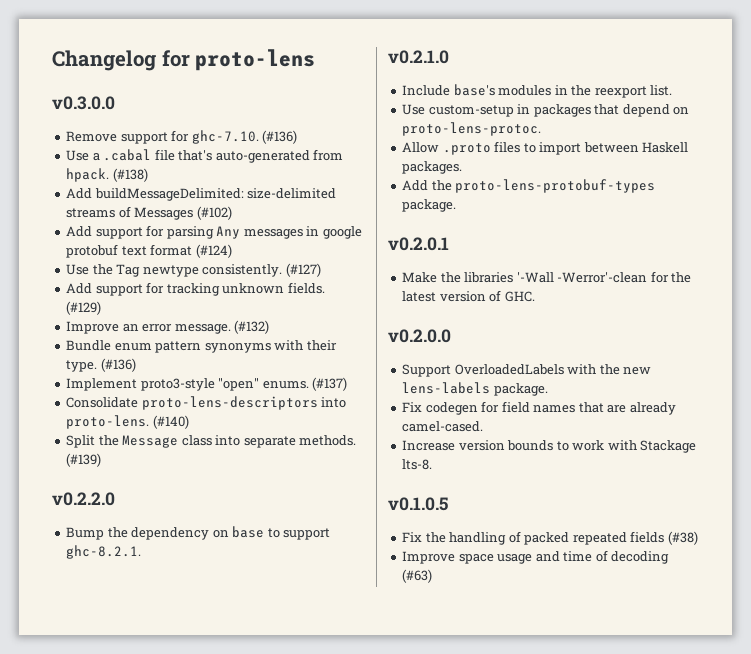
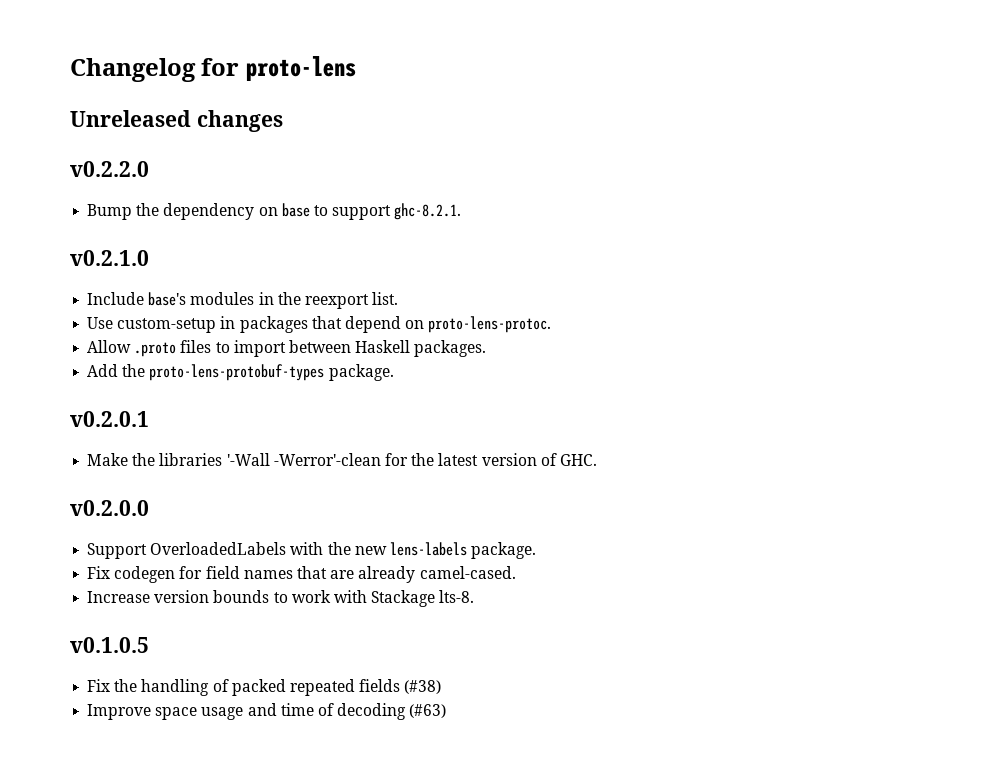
[52,96,115,110] [66,130,298,144] [66,149,344,163] [66,168,148,182] [66,188,337,201] [66,206,232,220] [66,225,362,239] [66,244,232,258] [66,263,321,277] [66,282,325,296] [66,301,102,315] [66,320,270,334] [66,340,337,353] [66,358,136,372] [66,377,348,391] [66,396,347,410] [66,415,189,429] [66,435,357,448] [66,453,102,467] v0.3.0.0 // Remove support for ghc-7.10. (#136) // Use a .cabal file that's auto-generated from hpack. (#138) // Add buildMessageDelimited: size-delimited streams of Messages (#102) // Add support for parsing Any messages in google protobuf text format (#124) // Use the Tag newtype consistently. (#127) // Add support for tracking unknown fields. (#129) // Improve an error message. (#132) // Bundle enum pattern synonyms with their type. (#136) // Implement proto3-style "open" enums. (#137) // Consolidate proto-lens-descriptors into proto-lens. (#140) // Split the Message class into separate methods. (#139) -> [70,110,283,132] Unreleased changes

